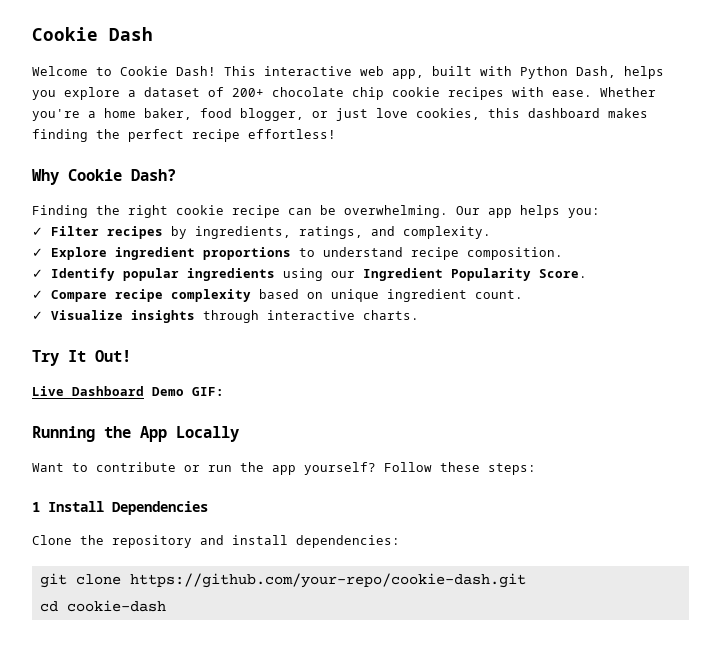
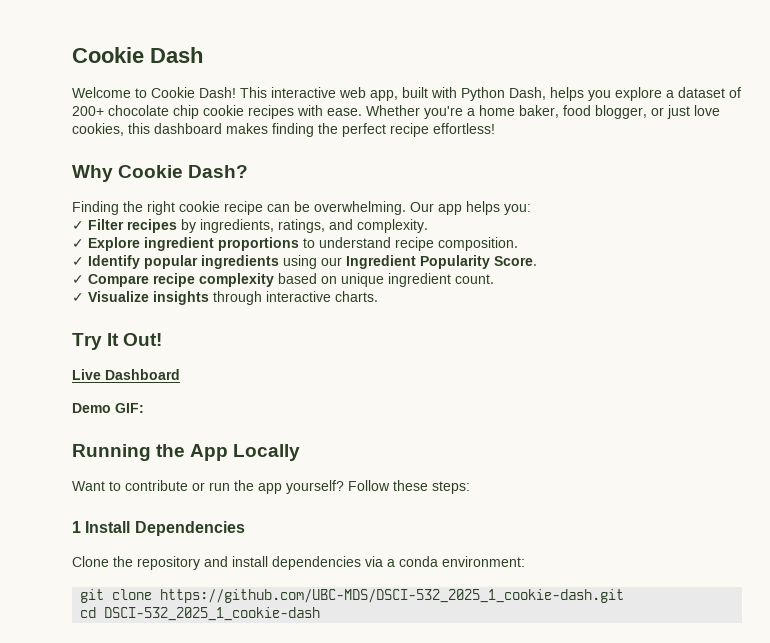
(144, 391) none -> (180, 374) //
[296,535,400,548] dependencies: -> [272,556,525,570] dependencies via a conda environment:
[129,573,526,588] https://github.com/your-repo/cookie-dash.git -> [160,589,625,603] https://github.com/UBC-MDS/DSCI-532_2025_1_cookie-dash.git
[66,600,166,612] cookie-dash -> [104,607,321,621] DSCI-532_2025_1_cookie-dash

